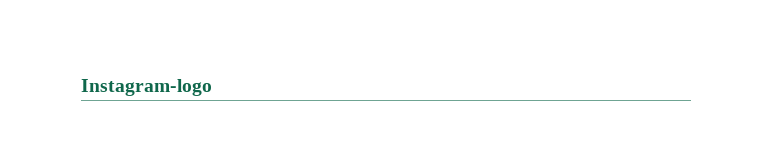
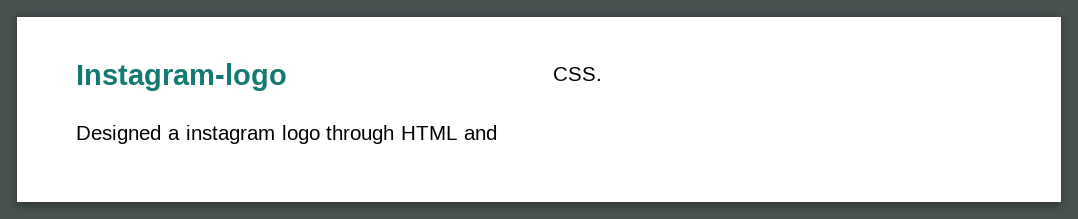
(212, 87) none -> [76,125,497,144] [553,67,602,81] // Designed a instagram logo through HTML and CSS.

